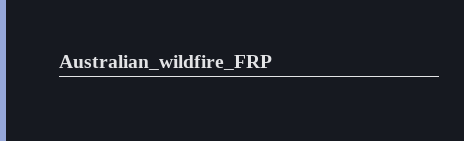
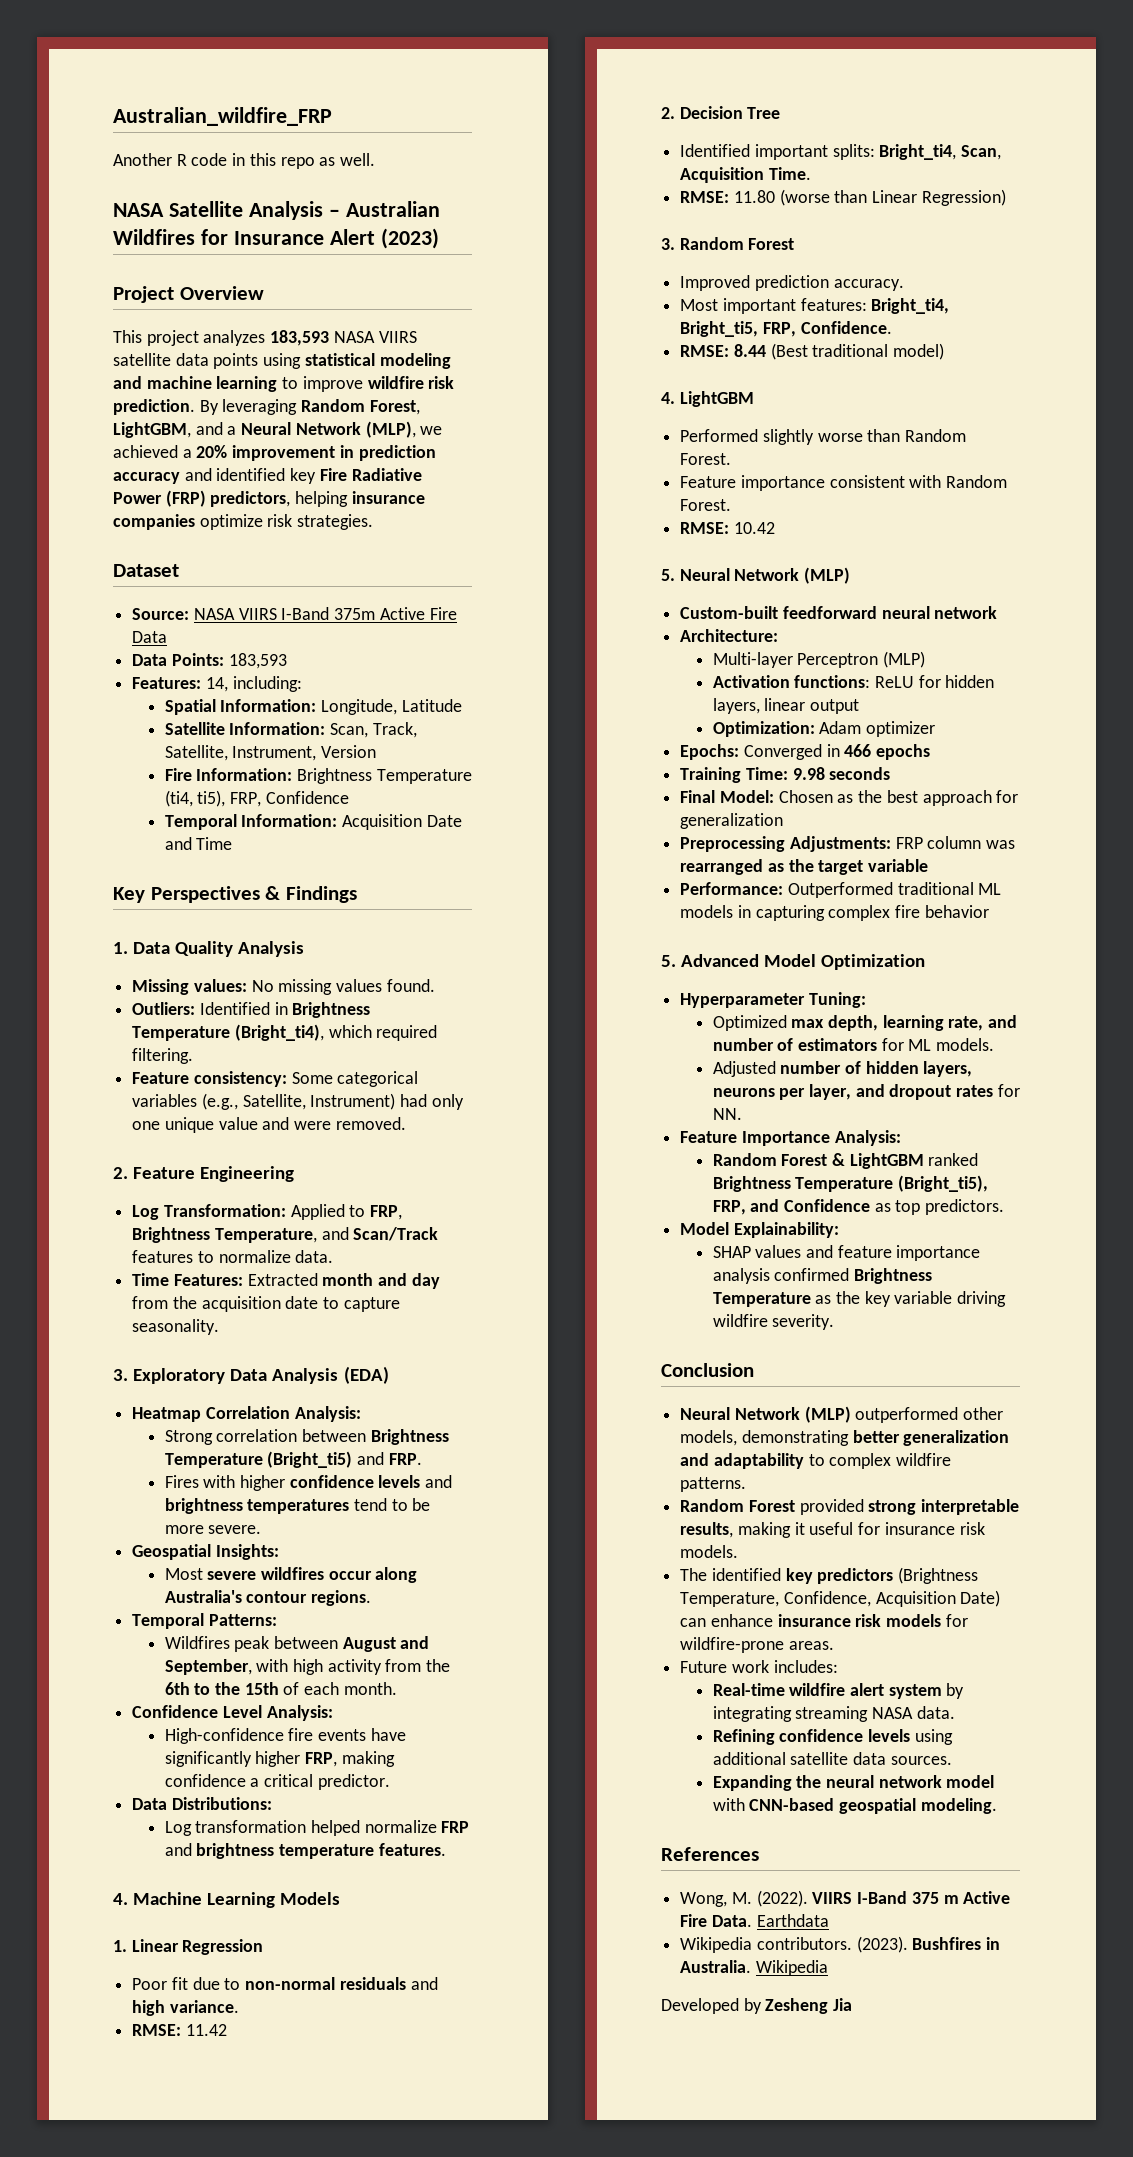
(272, 62) none -> [113,153,376,169] [113,201,440,220] [113,228,439,249] [113,286,264,303] [113,330,417,346] [113,353,451,369] [113,376,455,392] [113,399,420,415] [113,421,443,438] [113,445,436,461] [113,468,422,484] [113,490,425,507] [113,514,374,530] [113,564,179,577] [132,607,457,620] [132,631,168,643] [132,653,287,669] [132,676,302,692] [164,699,462,715] [164,722,417,738] [164,745,376,761] [164,768,472,784] [164,790,349,807] [164,814,462,830] [164,837,233,850] [113,886,357,903] [113,941,305,957] [132,979,435,995] [132,1002,371,1018] [132,1024,438,1041] [132,1048,194,1064] [132,1071,419,1087] [132,1093,464,1110] [132,1117,406,1133] [113,1166,295,1182] [132,1204,403,1220] [132,1227,439,1243] [132,1250,334,1263] [132,1273,440,1289] [132,1296,400,1312] [132,1319,220,1335] [113,1366,389,1384] [132,1406,361,1422] [164,1429,449,1445] [164,1451,422,1468] [164,1475,453,1491] [164,1498,431,1514] [164,1525,262,1534] [132,1544,279,1560] [164,1567,418,1583] [164,1590,371,1606] [132,1613,277,1629] [164,1636,430,1652] [164,1659,451,1675] [164,1682,397,1695] [132,1705,333,1721] [164,1728,406,1744] [164,1751,395,1767] [164,1774,390,1790] [132,1797,272,1810] [164,1820,470,1836] [164,1843,446,1859] [113,1892,341,1908] [113,1939,264,1955] [132,1977,438,1990] [132,2000,239,2016] [132,2024,227,2036] [661,106,781,119] [680,144,1002,160] [680,167,811,183] [680,189,1006,206] [661,237,795,250] [680,275,904,291] [680,298,950,314] [680,321,892,337] [680,343,945,360] [661,391,754,407] [680,429,967,445] [680,453,732,465] [680,475,1008,491] [680,499,732,511] [680,522,775,534] [661,567,851,584] [680,606,998,619] [680,629,779,642] [712,651,925,668] [712,675,995,688] [712,698,859,714] [712,721,935,737] [680,744,931,760] [680,767,891,783] [680,790,1019,806] [680,813,784,829] [680,836,1016,852] [680,859,929,875] [680,882,1002,898] [680,905,989,921] [661,954,926,970] [680,992,866,1008] [712,1015,1018,1031] [712,1038,995,1051] [712,1061,973,1077] [712,1084,1020,1100] [712,1108,742,1120] [680,1130,901,1146] [712,1153,979,1169] [712,1175,988,1192] [712,1199,1005,1215] [680,1222,839,1238] [712,1245,981,1261] [712,1268,932,1284] [712,1291,1007,1307] [712,1314,835,1330] [661,1363,754,1377] [680,1406,1004,1423] [680,1430,1010,1446] [680,1453,952,1469] [680,1477,747,1492] [680,1499,1020,1515] [680,1522,985,1538] [680,1545,739,1558] [680,1567,979,1584] [680,1590,1001,1607] [680,1614,968,1627] [680,1637,834,1653] [680,1660,838,1673] [712,1683,965,1699] [712,1706,955,1722] [712,1729,953,1745] [712,1752,952,1765] [712,1775,995,1791] [712,1798,997,1814] [661,1847,759,1861] [680,1890,1011,1907] [680,1914,829,1927] [680,1936,1001,1953] [680,1960,828,1976] [661,1998,853,2014] // Another R code in this repo as well. // NASA Satellite Analysis – Australian Wildfires for Insurance Alert (2023) // Project Overview // This project analyzes 183,593 NASA VIIRS satellite data points using statistical modeling and machine learning to improve wildfire risk prediction. By leveraging Random Forest, LightGBM, and a Neural Network (MLP), we achieved a 20% improvement in prediction accuracy and identified key Fire Radiative Power (FRP) predictors, helping insurance companies optimize risk strategies. // Dataset // Source: NASA VIIRS I-Band 375m Active Fire Data // Data Points: 183,593 // Features: 14, including: // Spatial Information: Longitude, Latitude // Satellite Information: Scan, Track, Satellite, Instrument, Version // Fire Information: Brightness Temperature (ti4, ti5), FRP, Confidence // Temporal Information: Acquisition Date and Time // Key Perspectives & Findings // 1. Data Quality Analysis // Missing values: No missing values found. // Outliers: Identified in Brightness Temperature (Bright_ti4), which required filtering. // Feature consistency: Some categorical variables (e.g., Satellite, Instrument) had only one unique value and were removed. // 2. Feature Engineering // Log Transformation: Applied to FRP, Brightness Temperature, and Scan/Track features to normalize data. // Time Features: Extracted month and day from the acquisition date to capture seasonality. // 3. Exploratory Data Analysis (EDA) // Heatmap Correlation Analysis: // Strong correlation between Brightness Temperature (Bright_ti5) and FRP. // Fires with higher confidence levels and brightness temperatures tend to be more severe. // Geospatial Insights: // Most severe wildfires occur along Australia's contour regions. // Temporal Patterns: // Wildfires peak between August and September, with high activity from the 6th to the 15th of each month. // Confidence Level Analysis: // High-confidence fire events have significantly higher FRP, making confidence a critical predictor. // Data Distributions: // Log transformation helped normalize FRP and brightness temperature features. // 4. Machine Learning Models // 1. Linear Regression // Poor fit due to non-normal residuals and high variance. // RMSE: 11.42 // 2. Decision Tree // Identified important splits: Bright_ti4, Scan, Acquisition Time. // RMSE: 11.80 (worse than Linear Regression) // 3. Random Forest // Improved prediction accuracy. // Most important features: Bright_ti4, Bright_ti5, FRP, Confidence. // RMSE: 8.44 (Best traditional model) // 4. LightGBM // Performed slightly worse than Random Forest. // Feature importance consistent with Random Forest. // RMSE: 10.42 // 5. Neural Network (MLP) // Custom-built feedforward neural network // Architecture: // Multi-layer Perceptron (MLP) // Activation functions: ReLU for hidden layers, linear output // Optimization: Adam optimizer // Epochs: Converged in 466 epochs // Training Time: 9.98 seconds // Final Model: Chosen as the best approach for generalization // Preprocessing Adjustments: FRP column was rearranged as the target variable // Performance: Outperformed traditional ML models in capturing complex fire behavior // 5. Advanced Model Optimization // Hyperparameter Tuning: // Optimized max depth, learning rate, and number of estimators for ML models. // Adjusted number of hidden layers, neurons per layer, and dropout rates for NN. // Feature Importance Analysis: // Random Forest & LightGBM ranked Brightness Temperature (Bright_ti5), FRP, and Confidence as top predictors. // Model Explainability: // SHAP values and feature importance analysis confirmed Brightness Temperature as the key variable driving wildfire severity. // Conclusion // Neural Network (MLP) outperformed other models, demonstrating better generalization and adaptability to complex wildfire patterns. // Random Forest provided strong interpretable results, making it useful for insurance risk models. // The identified key predictors (Brightness Temperature, Confidence, Acquisition Date) can enhance insurance risk models for wildfire-prone areas. // Future work includes: // Real-time wildfire alert system by integrating streaming NASA data. // Refining confidence levels using additional satellite data sources. // Expanding the neural network model with CNN-based geospatial modeling. // References // Wong, M. (2022). VIIRS I-Band 375 m Active Fire Data. Earthdata // Wikipedia contributors. (2023). Bushfires in Australia. Wikipedia // Developed by Zesheng Jia

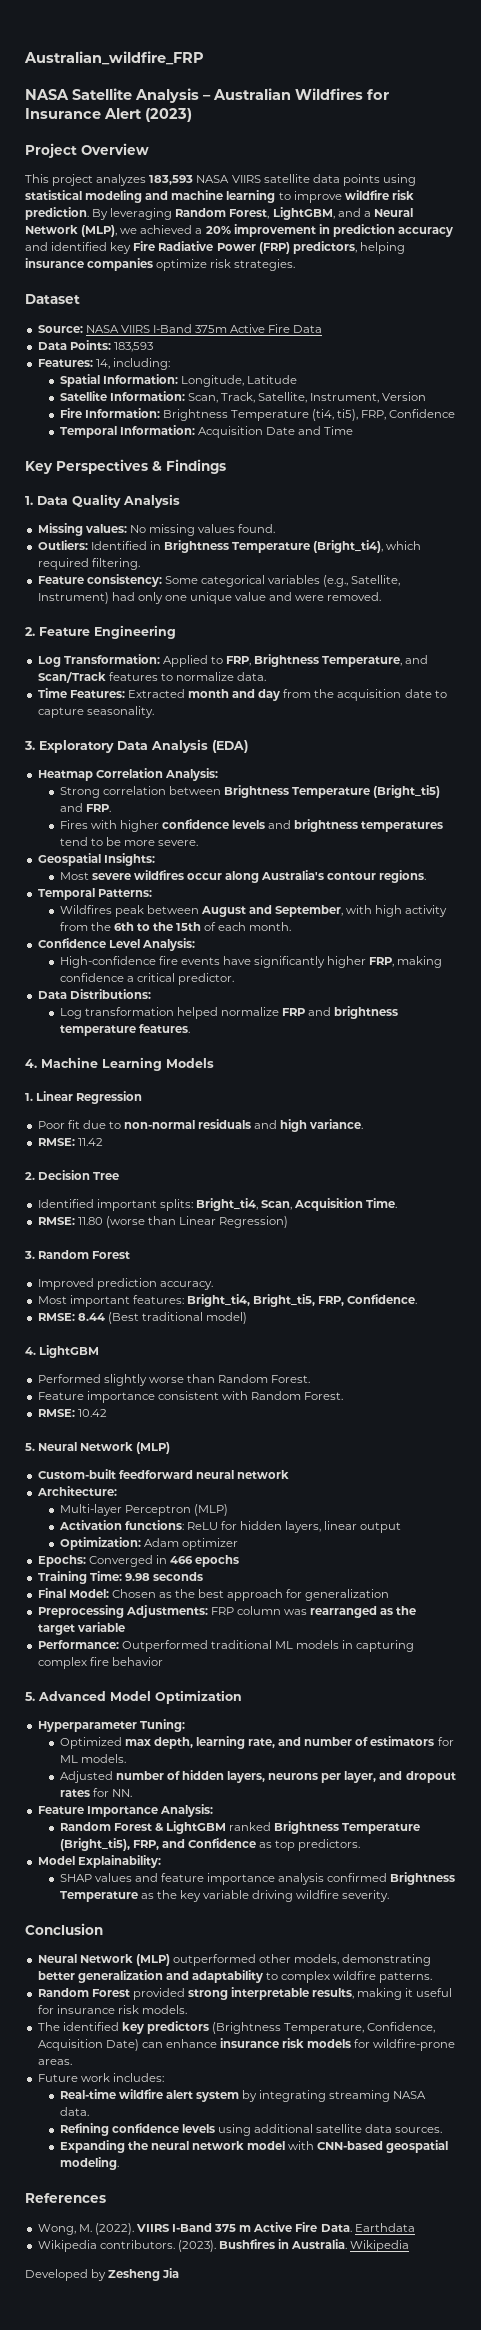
[113,153,376,169] // Another R code in this repo as well. -> (204, 58) none

